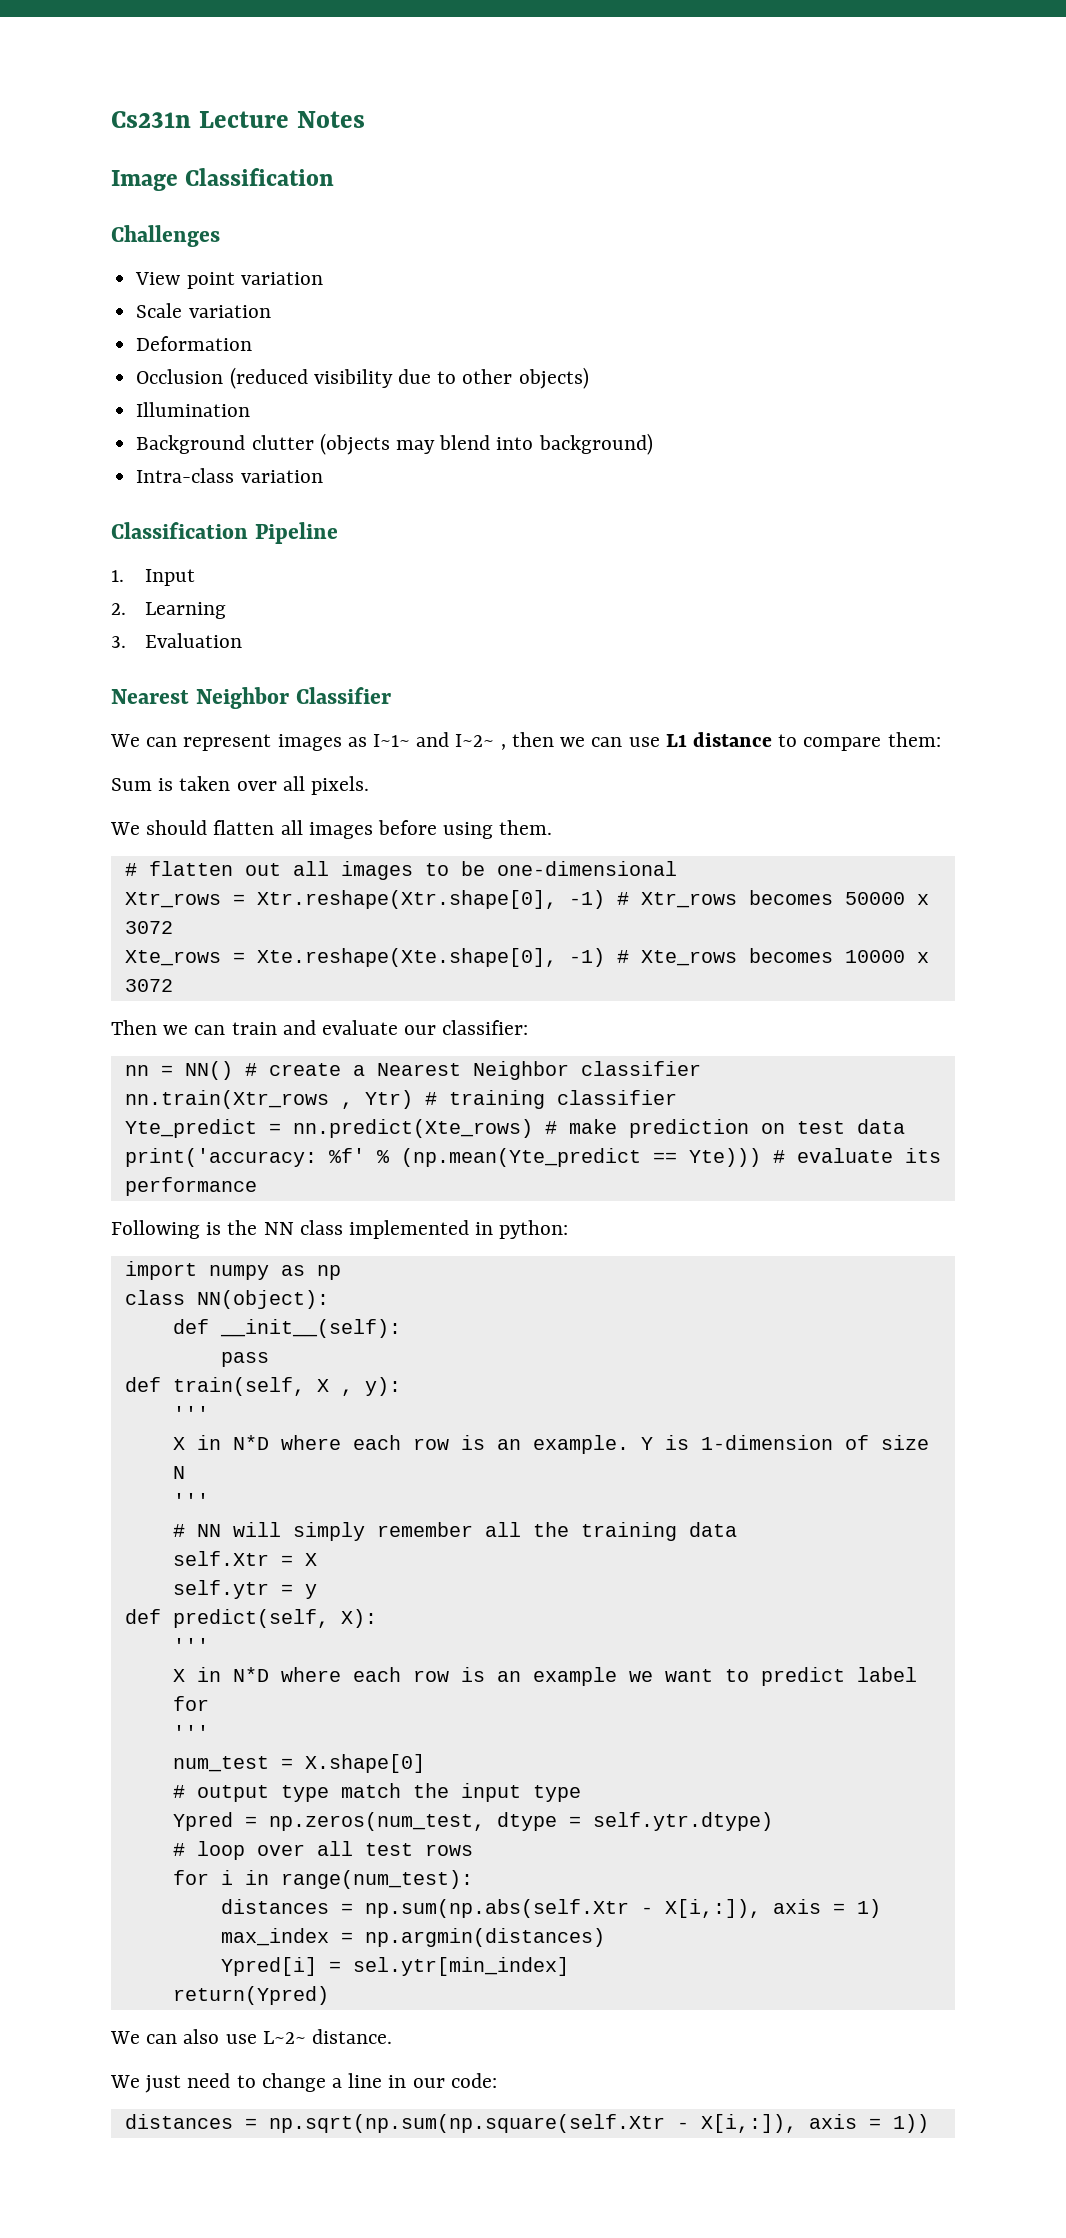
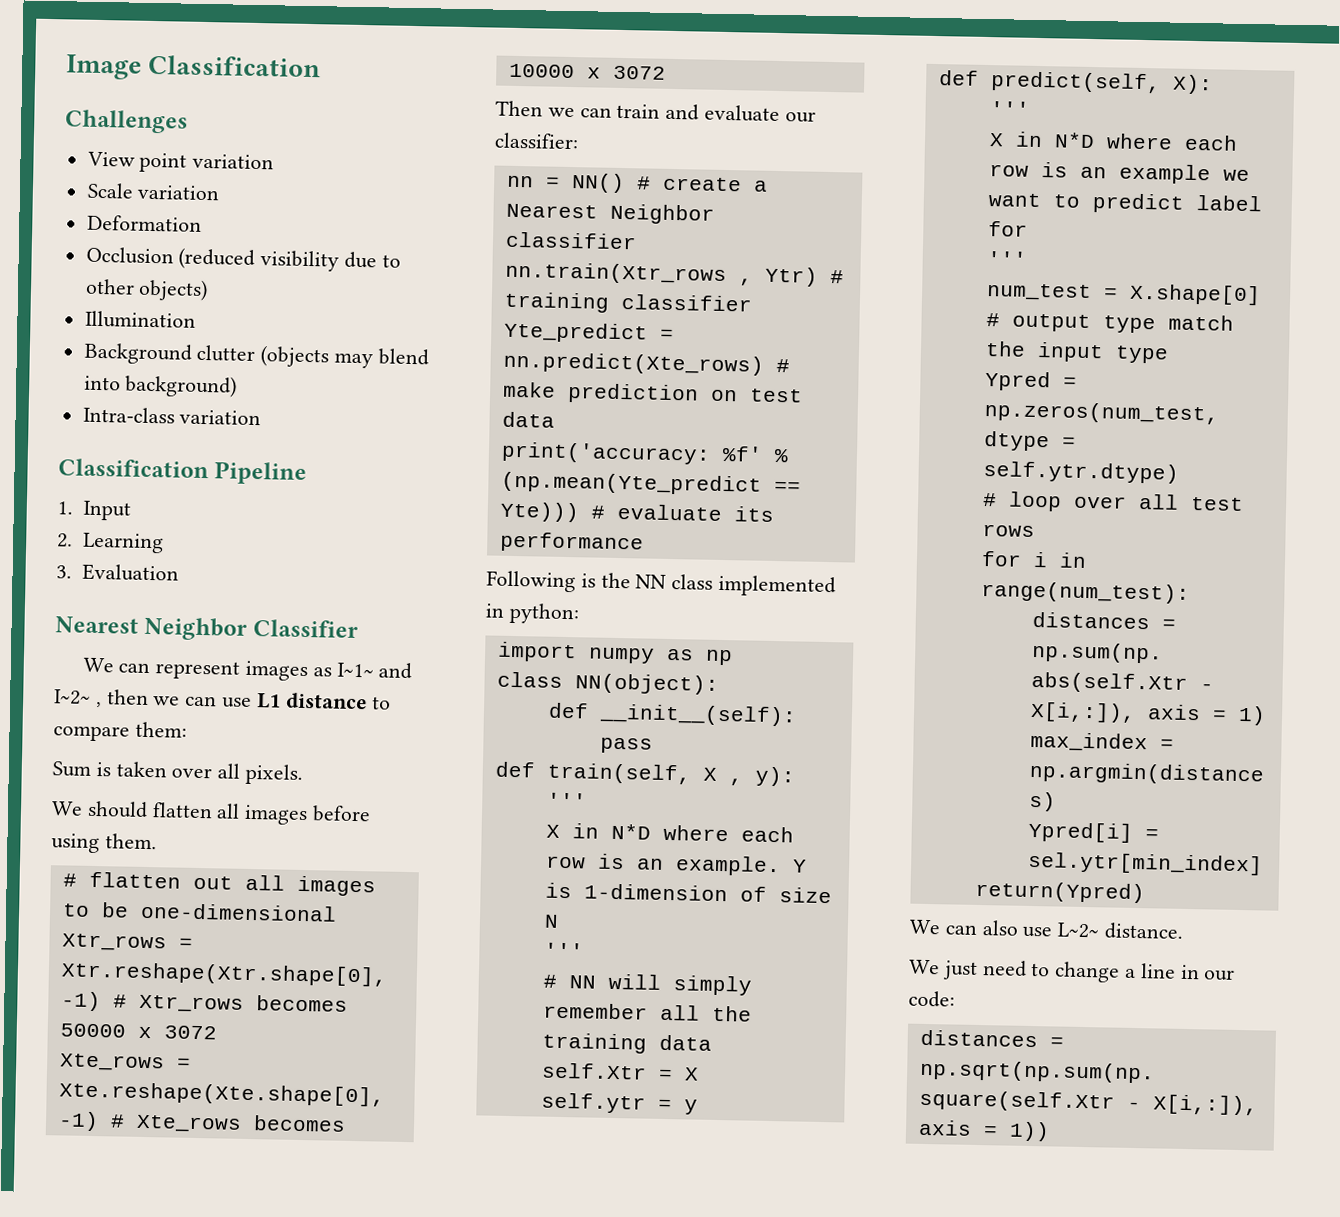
[111,111,365,128] Cs231n Lecture Notes // -> (66, 67) none

